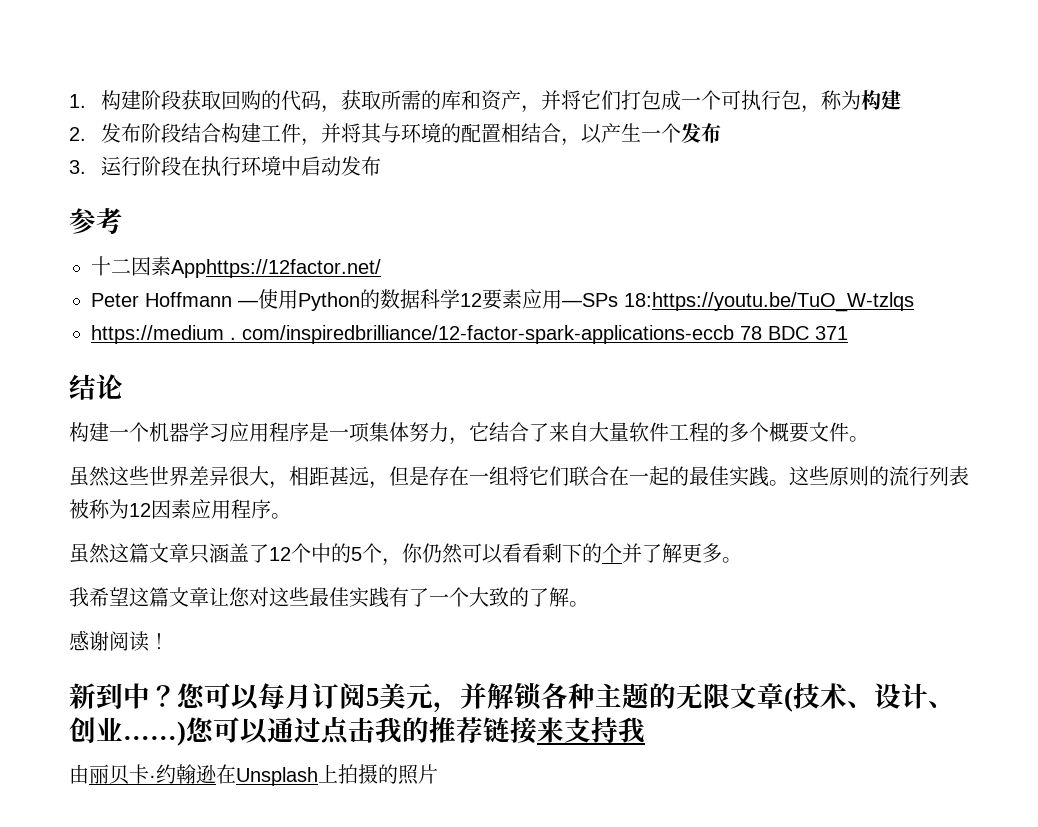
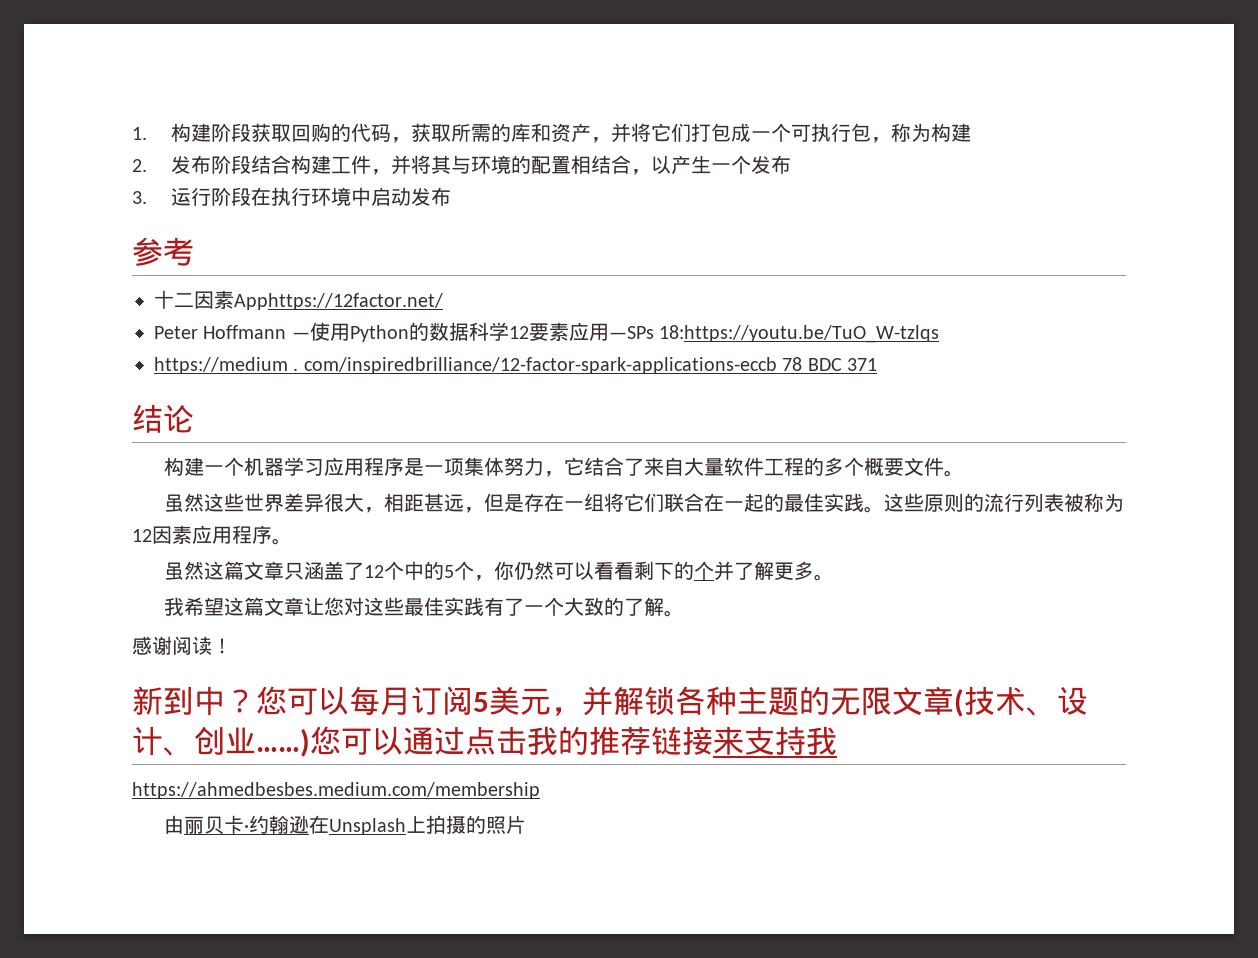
(645, 730) none -> [132,782,540,799] // https://ahmedbesbes.medium.com/membership

